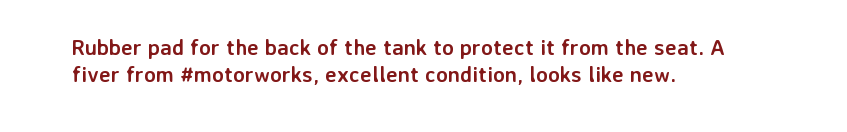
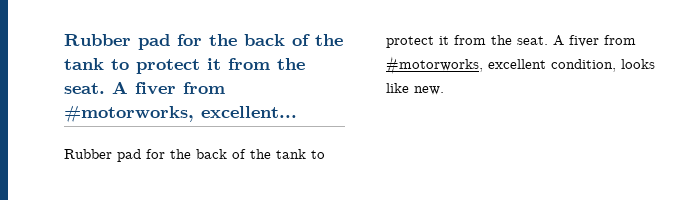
(319, 75) none -> [201,106,297,118] [64,149,325,162] [386,35,636,48] [386,56,483,75] excellent... // Rubber pad for the back of the tank to protect it from the seat. A fiver from #motorworks,

